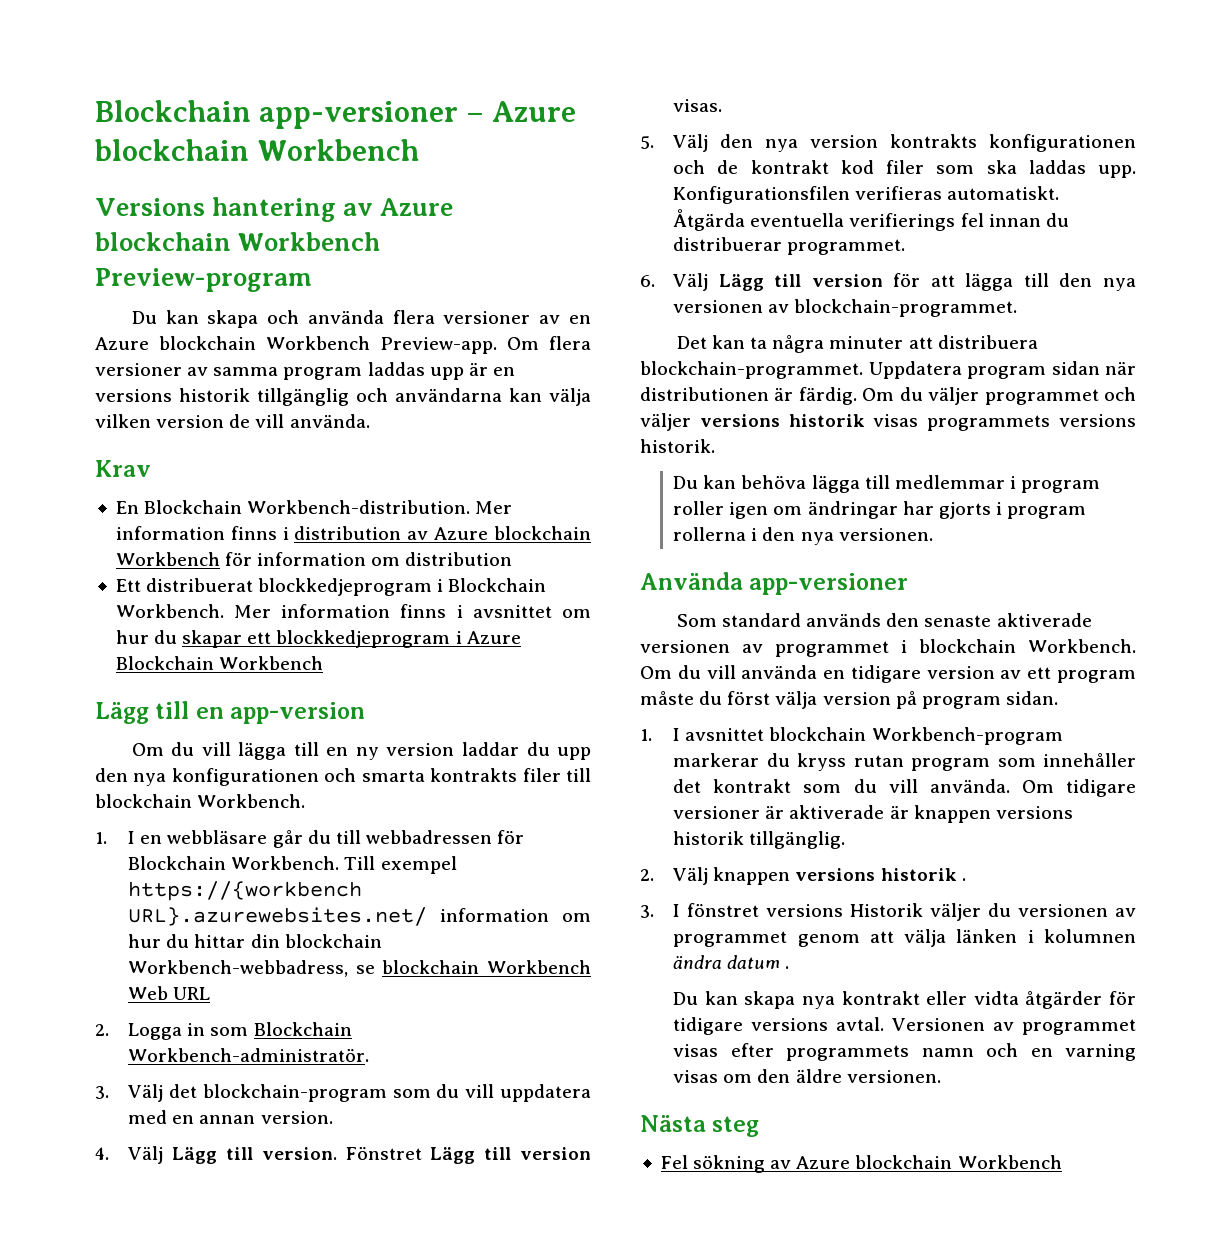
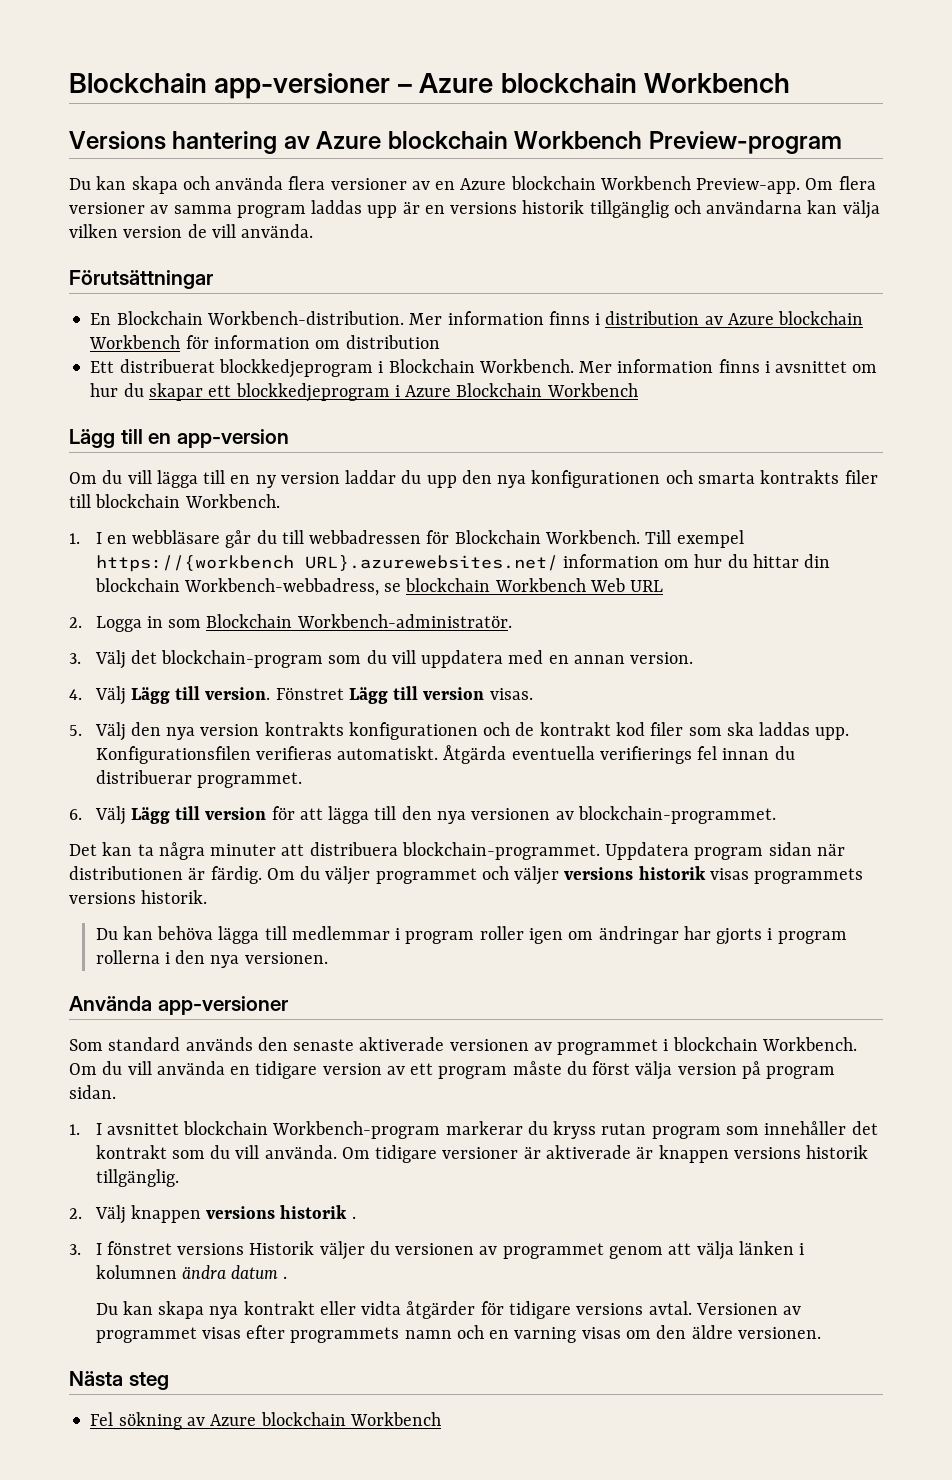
[95,460,151,477] Krav -> [69,270,213,289] Förutsättningar

